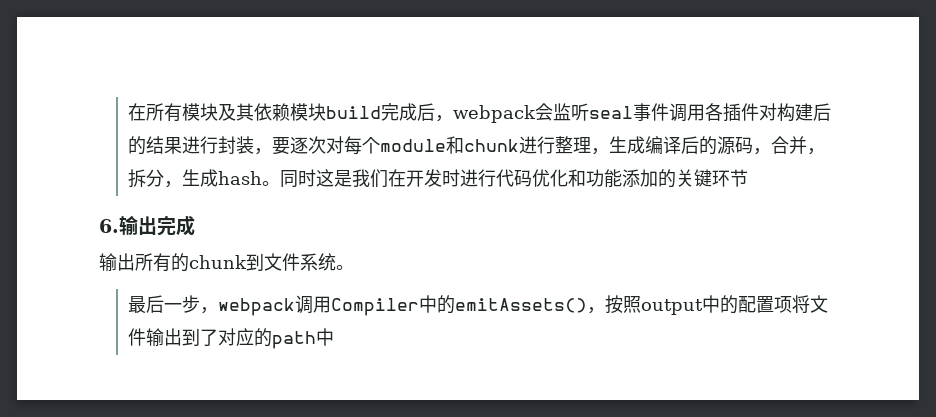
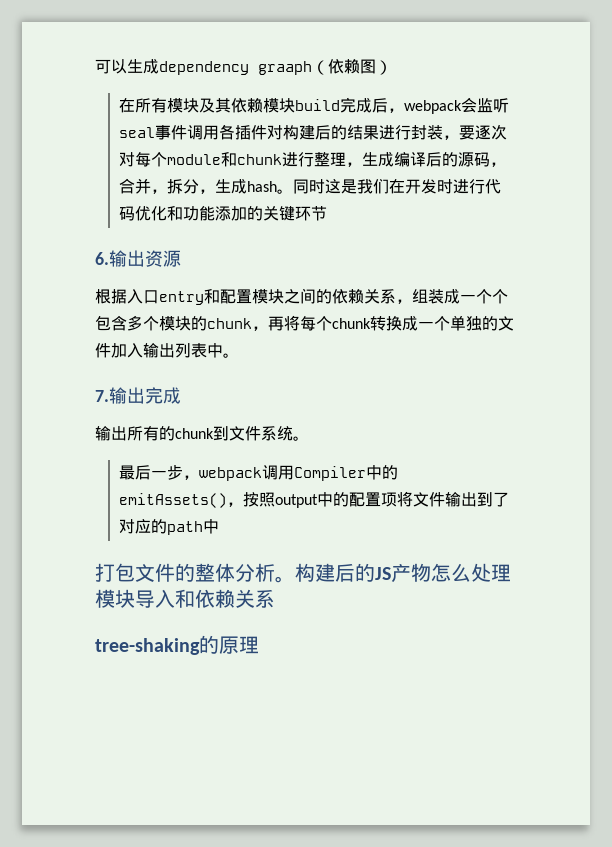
(128, 112) none -> [95,59,392,75] 可以生成dependency graaph（依赖图） //
(157, 225) none -> [145,250,181,267] [95,288,508,305] [95,315,514,331] [95,343,239,358] [95,387,145,404] 资源 // 根据入口entry和配置模块之间的依赖关系，组装成一个个包含多个模块的chunk，再将每个chunk转换成一个单独的文件加入输出列表中。 // 7.输出
(335, 337) none -> [95,563,511,583] [95,589,275,608] [95,635,259,655] // 打包文件的整体分析。构建后的JS产物怎么处理模块导入和依赖关系 // tree-shaking的原理

